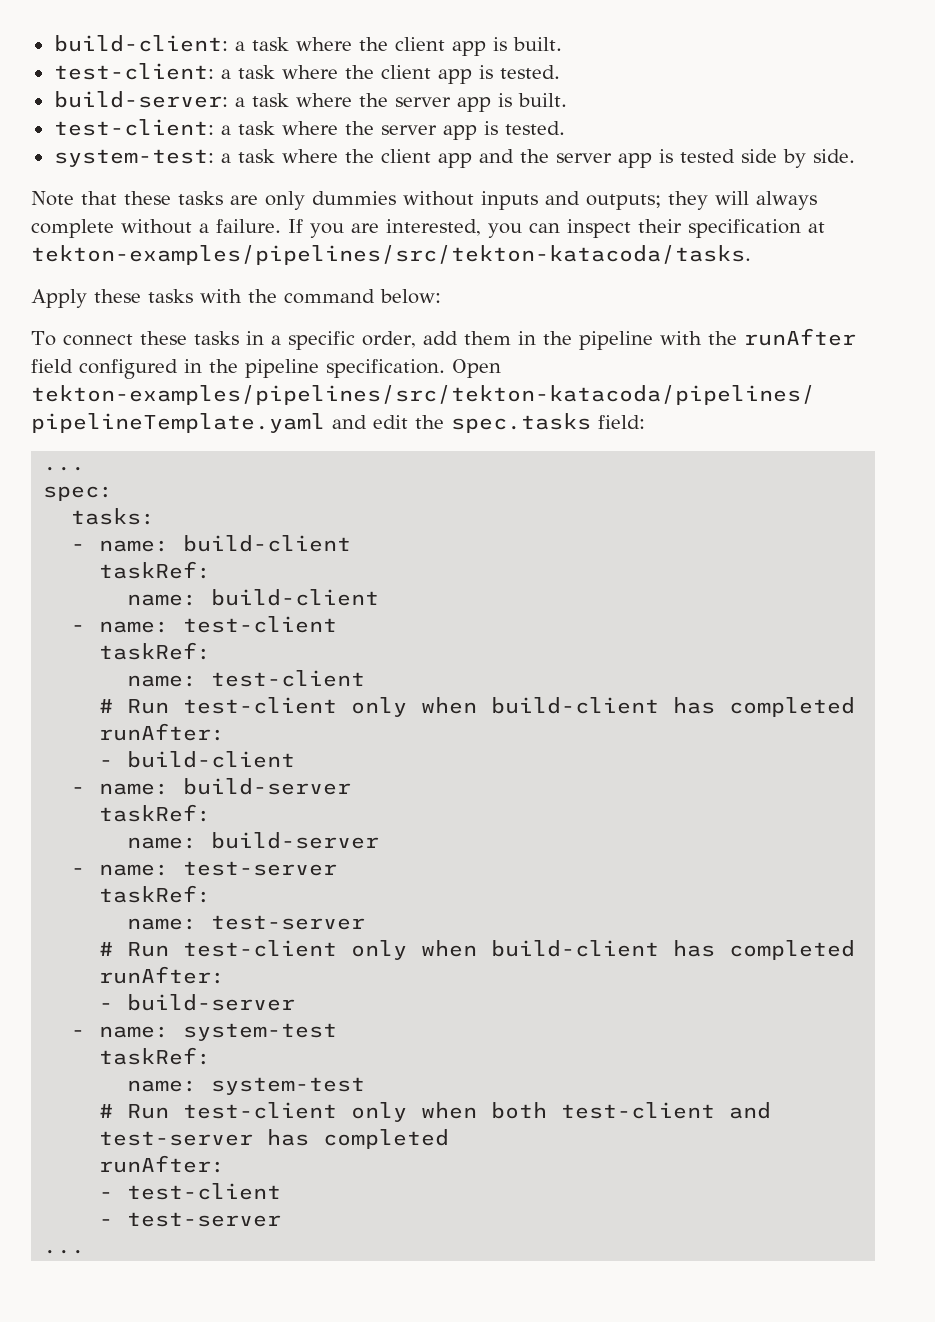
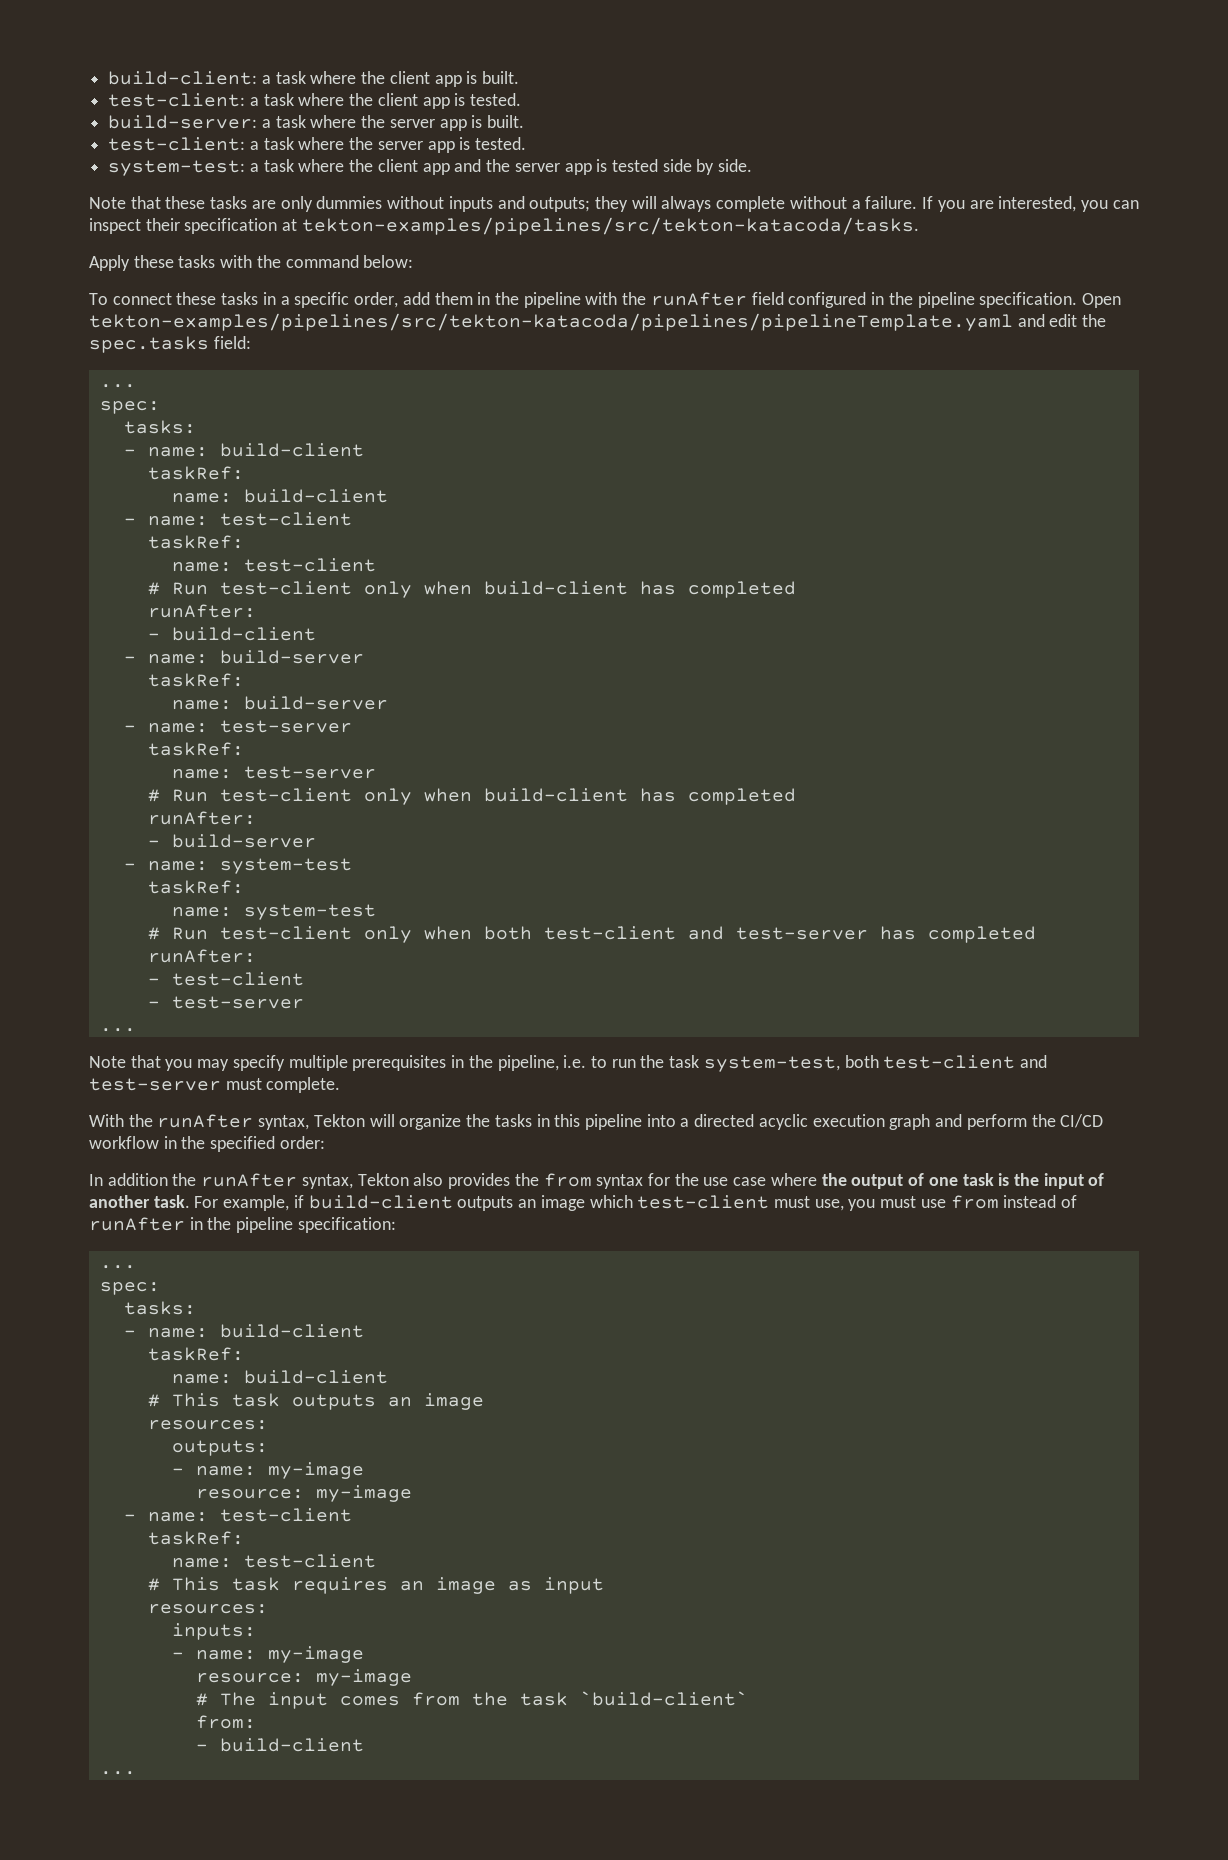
(86, 1251) none -> [89,1055,1048,1072] [89,1077,341,1093] [89,1114,1104,1130] [89,1136,325,1152] [89,1173,1105,1189] [89,1195,1078,1211] [89,1217,396,1233] [99,1265,136,1269] [99,1282,160,1295] [123,1301,196,1315] [123,1324,364,1338] [147,1347,244,1361] [171,1370,388,1384] [147,1393,484,1410] [147,1420,268,1430] [171,1440,268,1456] [171,1462,364,1479] [195,1485,412,1502] [123,1508,352,1522] [147,1531,244,1545] [171,1554,376,1568] [147,1577,604,1594] [147,1604,268,1614] [171,1623,256,1640] [171,1646,364,1663] [195,1669,412,1686] [195,1691,748,1709] [195,1715,256,1729] [195,1738,364,1752] [99,1771,136,1775] // Note that you may specify multiple prerequisites in the pipeline, i.e. to run the task system-test, both test-client and test-server must complete. // With the runAfter syntax, Tekton will organize the tasks in this pipeline into a directed acyclic execution graph and perform the CI/CD workflow in the specified order: // In addition the runAfter syntax, Tekton also provides the from syntax for the use case where the output of one task is the input of another task. For example, if build-client outputs an image which test-client must use, you must use from instead of runAfter in the pipeline specification: // ... // spec: // tasks: // - name: build-client // taskRef: // name: build-client // # This task outputs an image // resources: // outputs: // - name: my-image // resource: my-image // - name: test-client // taskRef: // name: test-client // # This task requires an image as input // resources: // inputs: // - name: my-image // resource: my-image // # The input comes from the task `build-client` // from: // - build-client // ...

